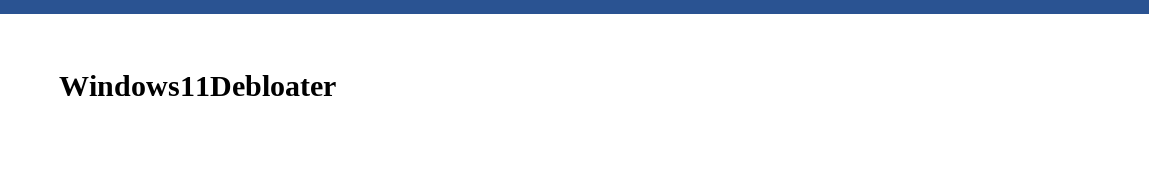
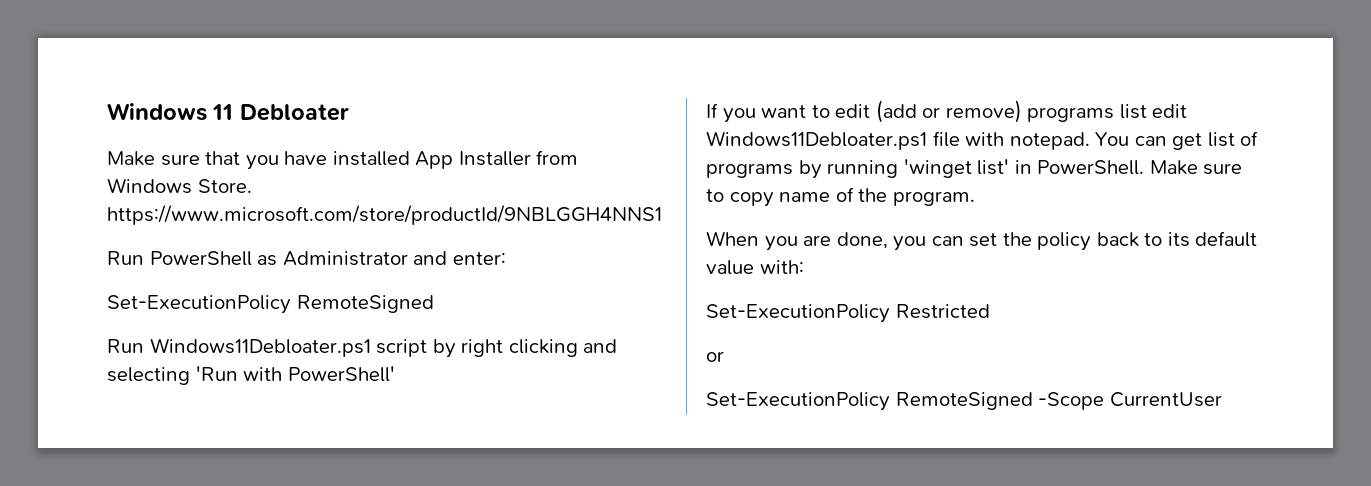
[59,75,336,96] Windows11Debloater -> [107,103,349,121] [107,150,579,170] [107,178,252,194] [107,205,662,225] [107,251,506,266] [107,295,434,314] [107,338,618,358] [107,366,395,385] [706,100,1188,123] [706,131,1259,150] [706,159,1243,179] [706,187,975,207] [706,231,1258,251] [706,260,804,275] [706,304,990,323] [706,351,724,362] [706,392,1222,411] Windows 11 Debloater // Make sure that you have installed App Installer from Windows Store. https://www.microsoft.com/store/productId/9NBLGGH4NNS1 // Run PowerShell as Administrator and enter: // Set-ExecutionPolicy RemoteSigned // Run Windows11Debloater.ps1 script by right clicking and selecting 'Run with PowerShell' // If you want to edit (add or remove) programs list edit Windows11Debloater.ps1 file with notepad. You can get list of programs by running 'winget list' in PowerShell. Make sure to copy name of the program. // When you are done, you can set the policy back to its default value with: // Set-ExecutionPolicy Restricted // or // Set-ExecutionPolicy RemoteSigned -Scope CurrentUser

